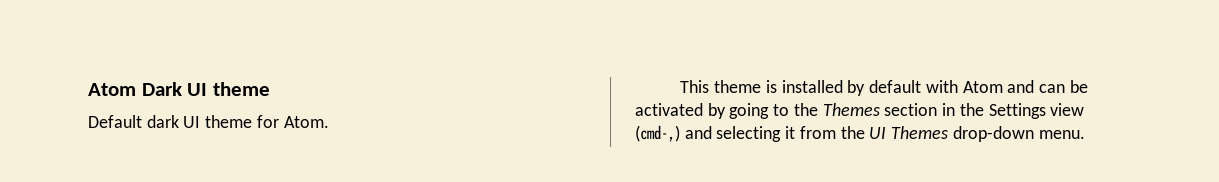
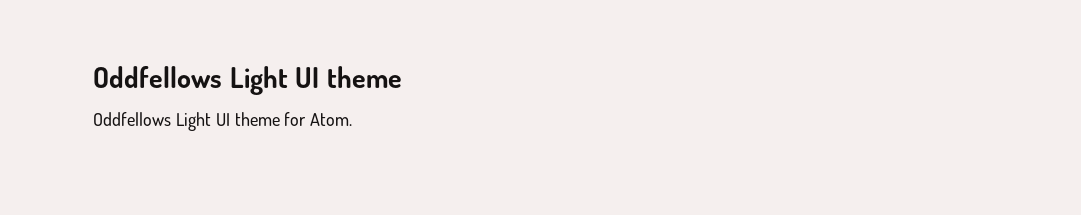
[88,82,182,96] Atom Dark -> [93,66,288,95] Oddfellows Light
[88,115,179,128] Default dark -> [93,112,211,131] Oddfellows Light
[680,80,1088,96] [635,103,1085,119] [635,125,1085,142] // This theme is installed by default with Atom and can be activated by going to the Themes section in the Settings view (cmd-,) and selecting it from the UI Themes drop-down menu. -> (353, 119) none

